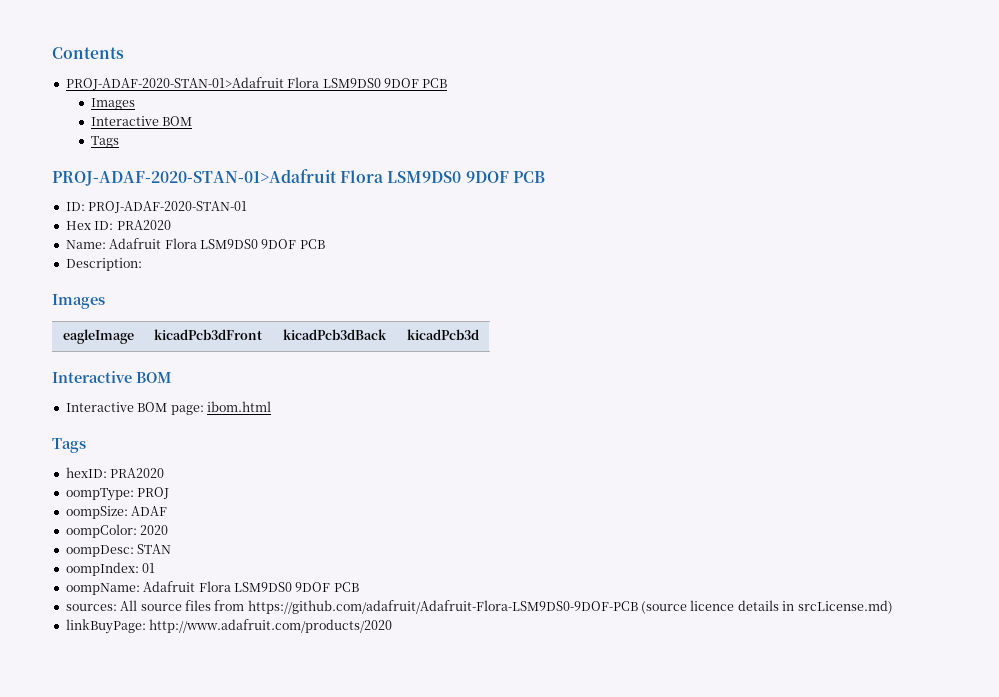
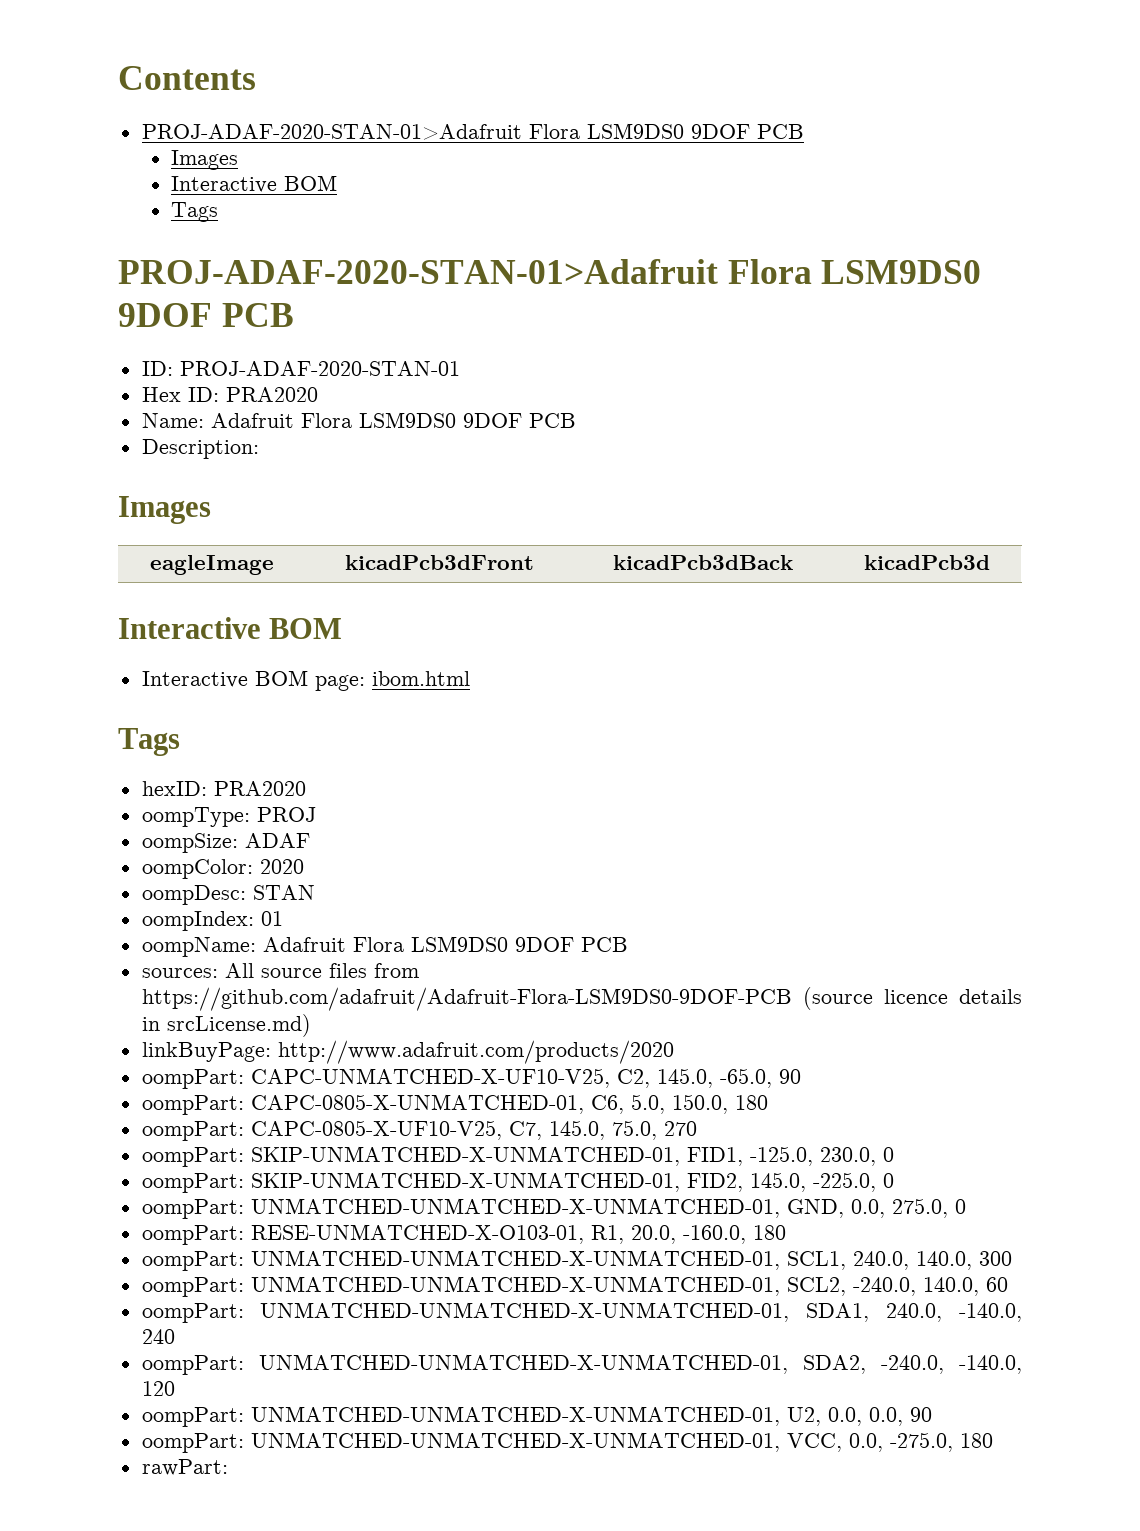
(393, 626) none -> [141,1068,801,1089] [141,1094,768,1115] [141,1120,697,1141] [141,1146,894,1167] [141,1172,894,1193] [141,1198,966,1219] [141,1224,786,1245] [141,1250,1012,1271] [141,1276,1008,1297] [141,1302,1022,1323] [141,1329,175,1344] [141,1354,1022,1375] [141,1381,175,1396] [141,1406,932,1427] [141,1432,993,1453] [141,1459,228,1476] // oompPart: CAPC-UNMATCHED-X-UF10-V25, C2, 145.0, -65.0, 90 // oompPart: CAPC-0805-X-UNMATCHED-01, C6, 5.0, 150.0, 180 // oompPart: CAPC-0805-X-UF10-V25, C7, 145.0, 75.0, 270 // oompPart: SKIP-UNMATCHED-X-UNMATCHED-01, FID1, -125.0, 230.0, 0 // oompPart: SKIP-UNMATCHED-X-UNMATCHED-01, FID2, 145.0, -225.0, 0 // oompPart: UNMATCHED-UNMATCHED-X-UNMATCHED-01, GND, 0.0, 275.0, 0 // oompPart: RESE-UNMATCHED-X-O103-01, R1, 20.0, -160.0, 180 // oompPart: UNMATCHED-UNMATCHED-X-UNMATCHED-01, SCL1, 240.0, 140.0, 300 // oompPart: UNMATCHED-UNMATCHED-X-UNMATCHED-01, SCL2, -240.0, 140.0, 60 // oompPart: UNMATCHED-UNMATCHED-X-UNMATCHED-01, SDA1, 240.0, -140.0, 240 // oompPart: UNMATCHED-UNMATCHED-X-UNMATCHED-01, SDA2, -240.0, -140.0, 120 // oompPart: UNMATCHED-UNMATCHED-X-UNMATCHED-01, U2, 0.0, 0.0, 90 // oompPart: UNMATCHED-UNMATCHED-X-UNMATCHED-01, VCC, 0.0, -275.0, 180 // rawPart:

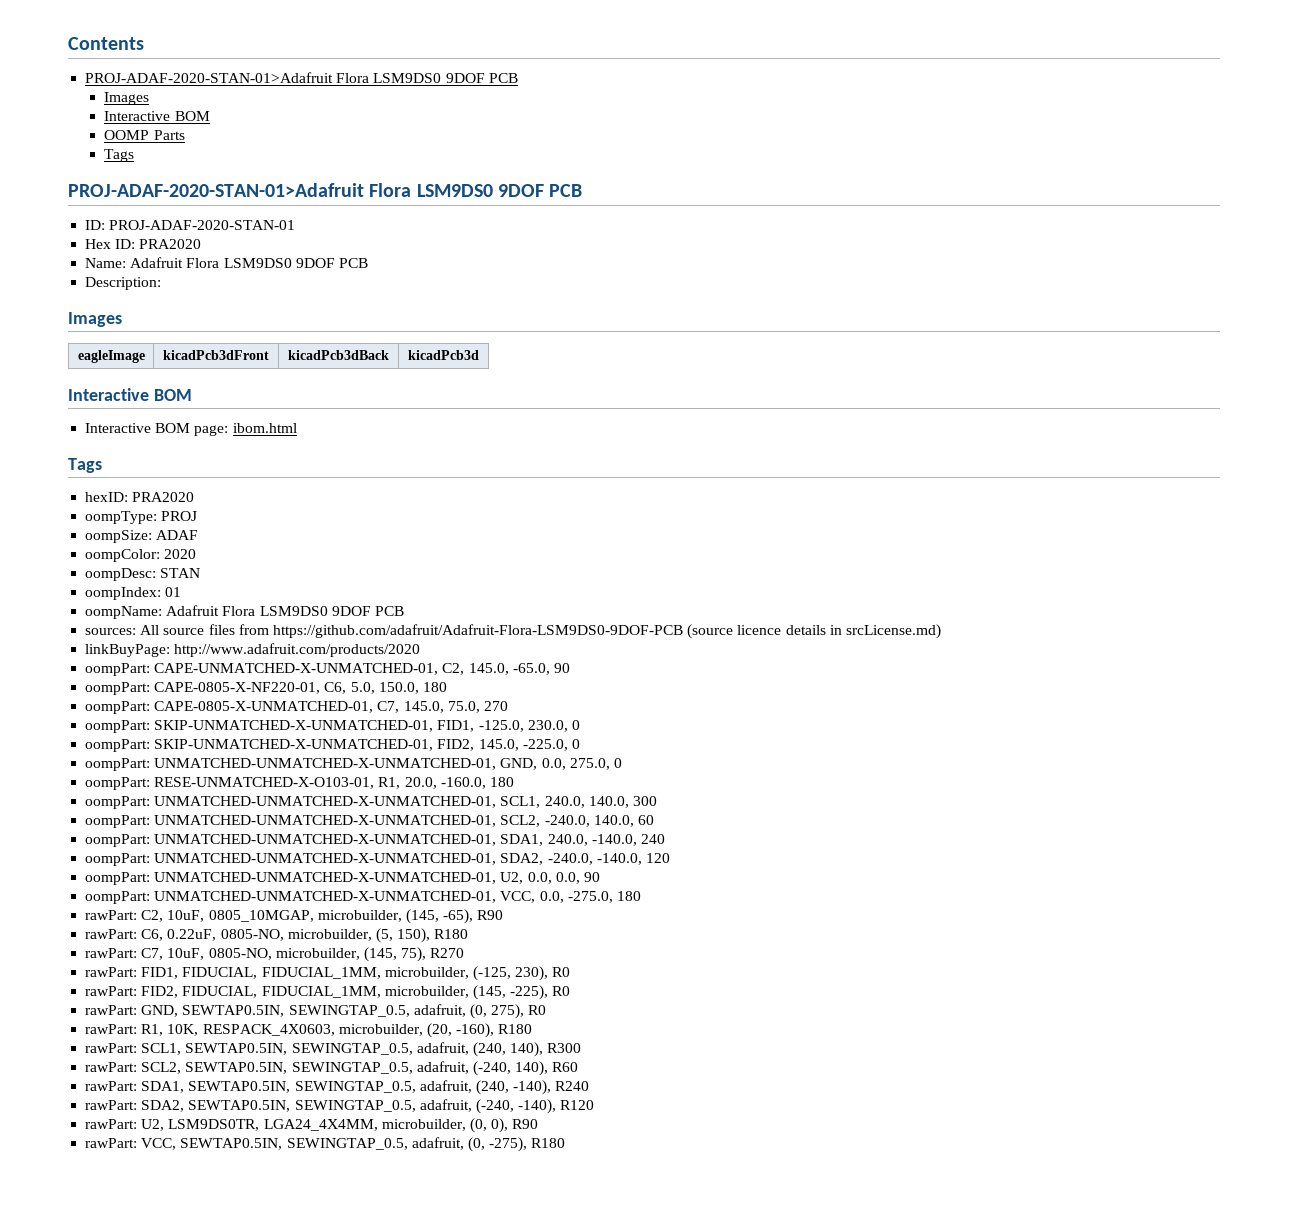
(337, 183) none -> [104,130,185,140] // OOMP Parts
[250,1068,610,1088] CAPC-UNMATCHED-X-UF10-V25, -> [154,663,439,675] CAPE-UNMATCHED-X-UNMATCHED-01,
[250,1094,584,1114] CAPC-0805-X-UNMATCHED-01, -> [154,682,321,694] CAPE-0805-X-NF220-01,
[250,1120,502,1140] CAPC-0805-X-UF10-V25, -> [154,701,374,713] CAPE-0805-X-UNMATCHED-01,
(228, 1467) none -> [141,909,504,924] [85,928,469,943] [85,947,465,962] [85,966,571,981] [85,985,571,1000] [85,1004,547,1019] [85,1023,533,1038] [85,1042,582,1057] [85,1061,579,1076] [85,1080,590,1095] [85,1099,595,1114] [85,1118,539,1133] [85,1137,566,1152] C2, 10uF, 0805_10MGAP, microbuilder, (145, -65), R90 // rawPart: C6, 0.22uF, 0805-NO, microbuilder, (5, 150), R180 // rawPart: C7, 10uF, 0805-NO, microbuilder, (145, 75), R270 // rawPart: FID1, FIDUCIAL, FIDUCIAL_1MM, microbuilder, (-125, 230), R0 // rawPart: FID2, FIDUCIAL, FIDUCIAL_1MM, microbuilder, (145, -225), R0 // rawPart: GND, SEWTAP0.5IN, SEWINGTAP_0.5, adafruit, (0, 275), R0 // rawPart: R1, 10K, RESPACK_4X0603, microbuilder, (20, -160), R180 // rawPart: SCL1, SEWTAP0.5IN, SEWINGTAP_0.5, adafruit, (240, 140), R300 // rawPart: SCL2, SEWTAP0.5IN, SEWINGTAP_0.5, adafruit, (-240, 140), R60 // rawPart: SDA1, SEWTAP0.5IN, SEWINGTAP_0.5, adafruit, (240, -140), R240 // rawPart: SDA2, SEWTAP0.5IN, SEWINGTAP_0.5, adafruit, (-240, -140), R120 // rawPart: U2, LSM9DS0TR, LGA24_4X4MM, microbuilder, (0, 0), R90 // rawPart: VCC, SEWTAP0.5IN, SEWINGTAP_0.5, adafruit, (0, -275), R180

